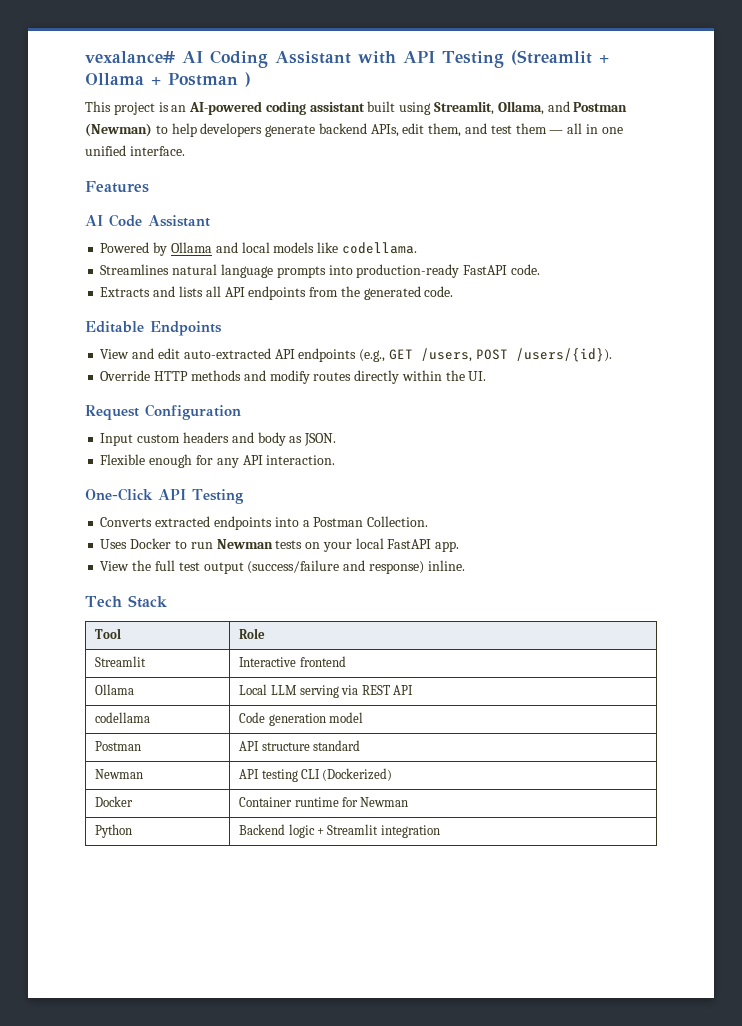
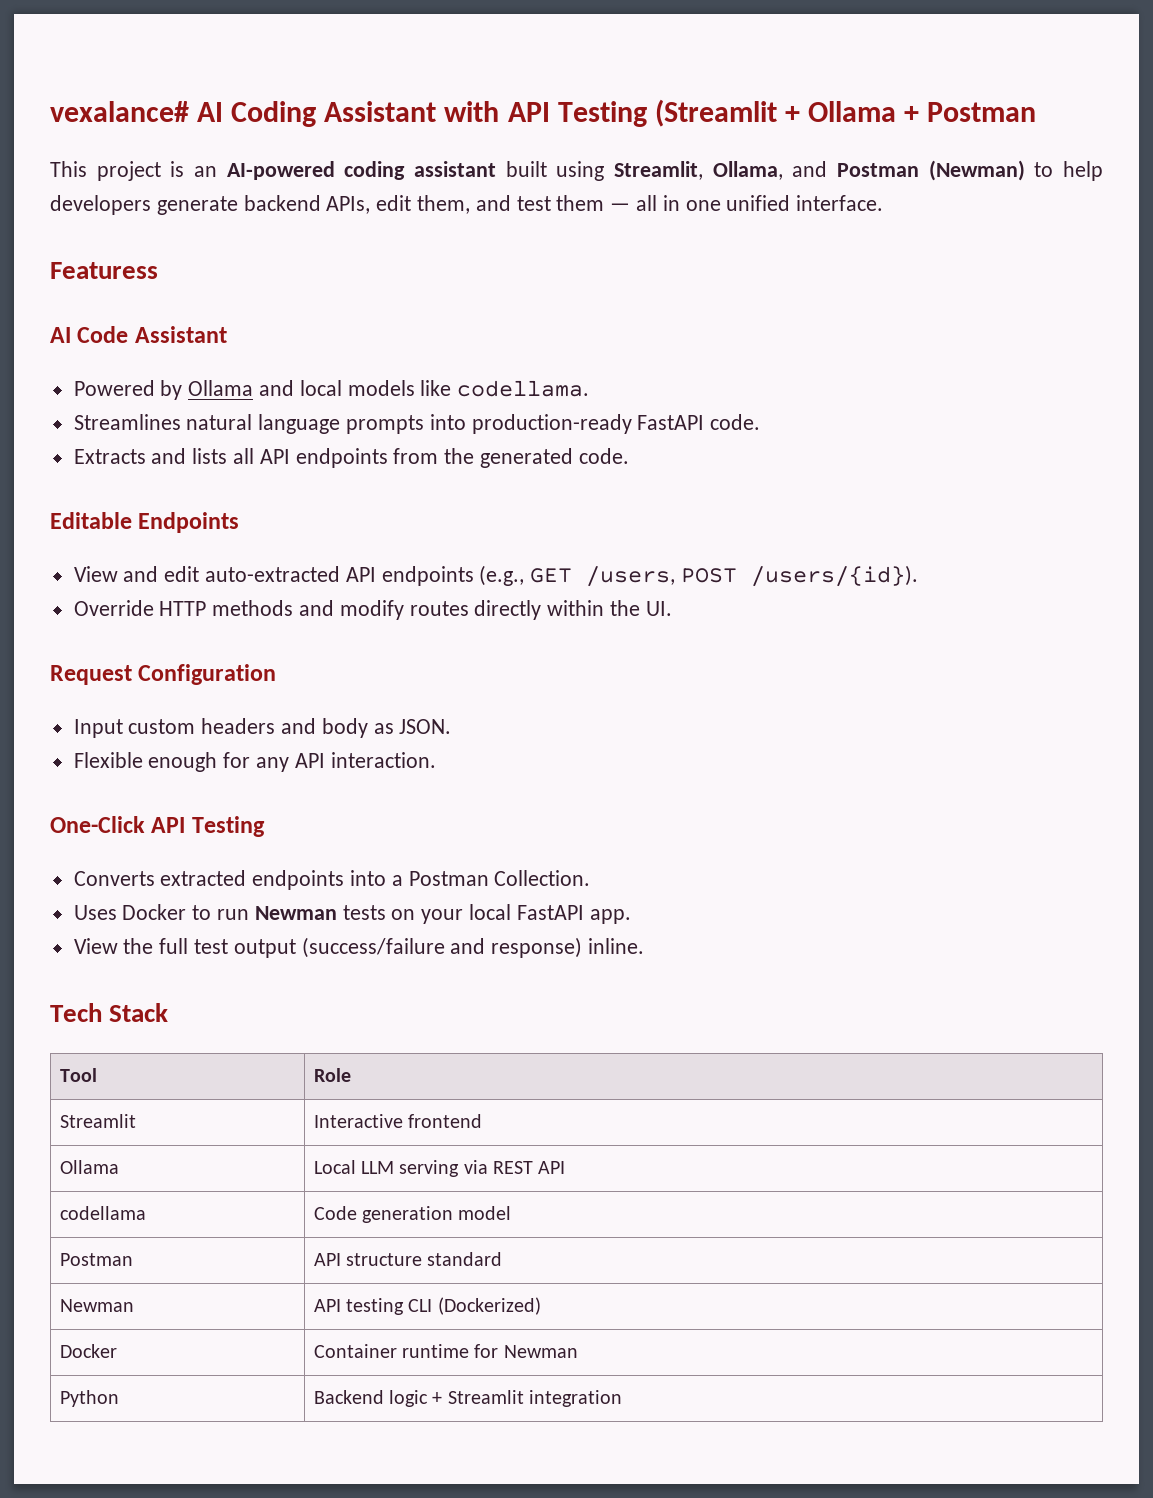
[245,72,251,87] ) -> (1037, 112) none
[85,181,149,193] Features -> [50,262,158,279] Featuress

